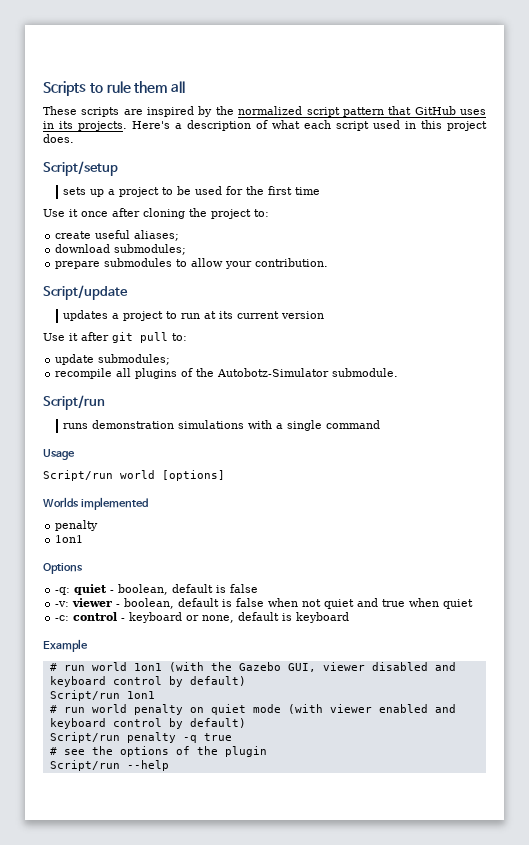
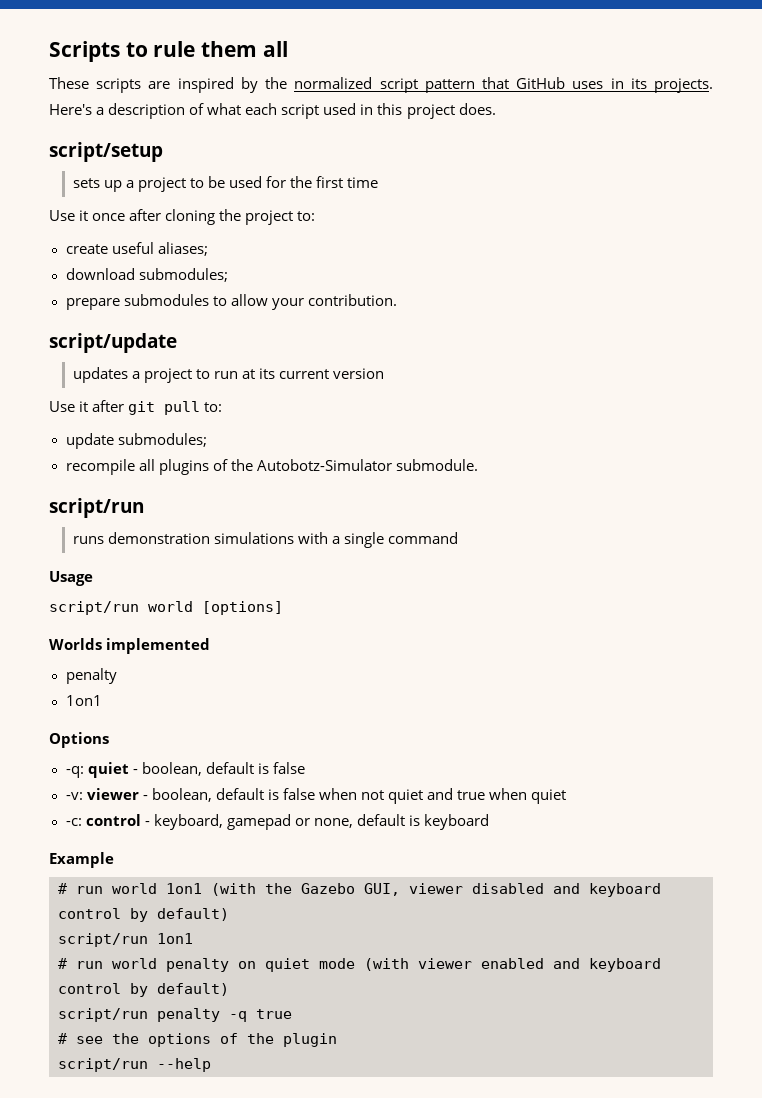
[43,161,118,176] Script/setup -> [49,142,163,162] script/setup
[43,285,128,300] Script/update -> [49,333,177,353] script/update
[43,395,105,410] Script/run -> [49,498,144,518] script/run
[43,470,113,481] Script/run -> [49,601,139,615] script/run
[129,612,183,623] keyboard -> [153,814,291,830] keyboard, gamepad
[49,690,120,701] Script/run -> [58,933,148,947] script/run
[49,732,120,743] Script/run -> [58,1008,148,1022] script/run
[49,760,120,771] Script/run -> [58,1058,148,1072] script/run

